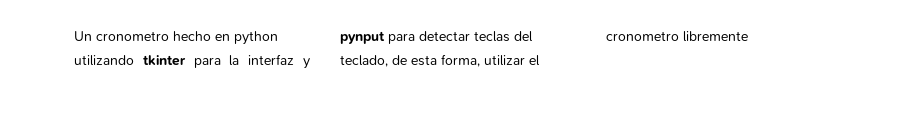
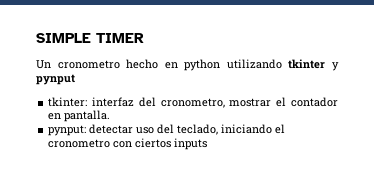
(74, 36) none -> [36,33,144,43] SIMPLE TIMER //
[193,54,295,68] para la interfaz -> (326, 64) none
[388,31,533,44] [340,54,540,67] [606,31,748,42] para detectar teclas del teclado, de esta forma, utilizar el cronometro libremente -> [48,97,338,108] [48,110,111,122] [48,124,286,136] [48,138,208,150] // tkinter: interfaz del cronometro, mostrar el contador en pantalla. // pynput: detectar uso del teclado, iniciando el cronometro con ciertos inputs

